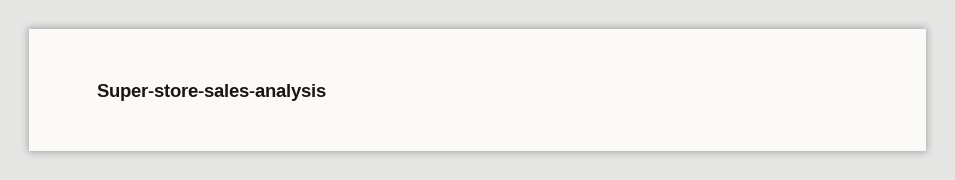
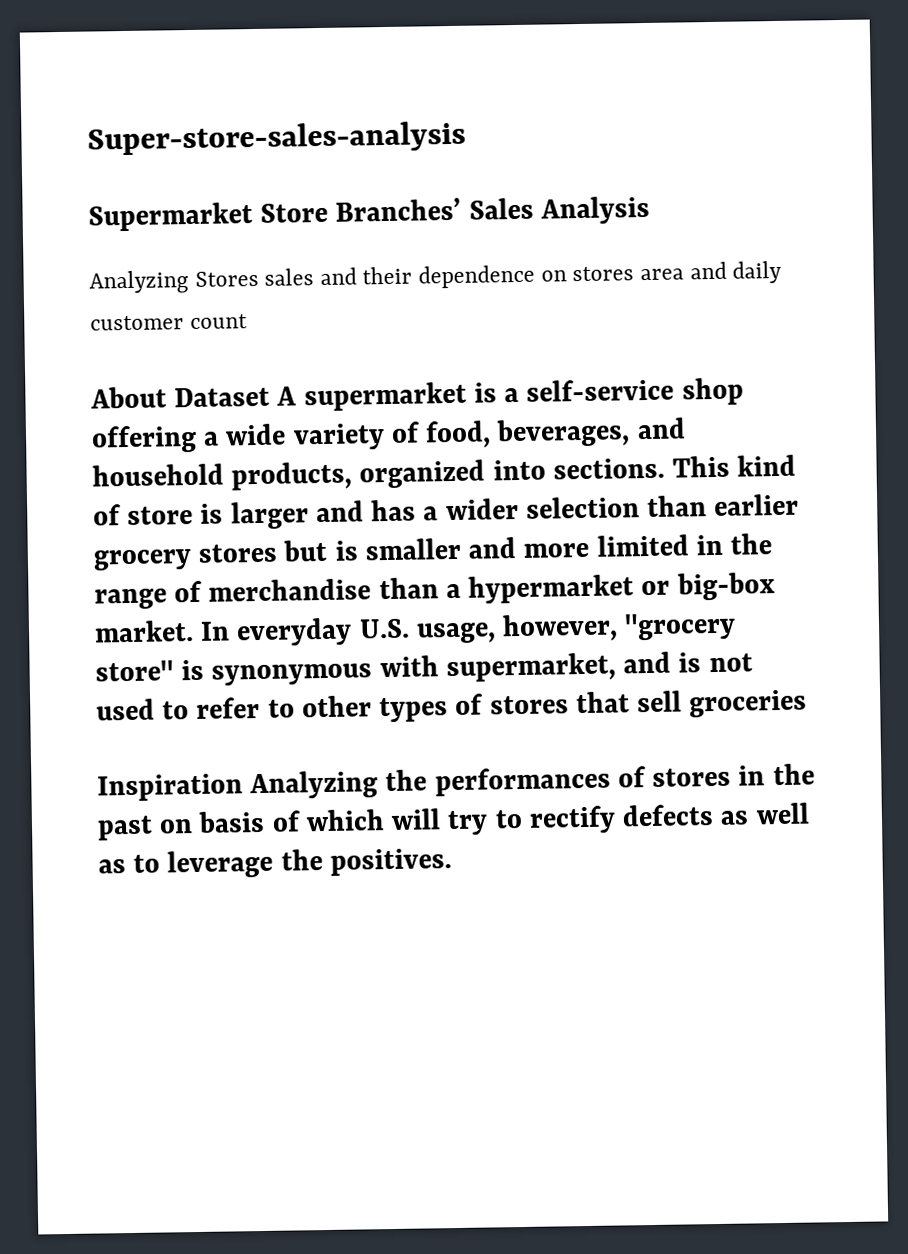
(326, 92) none -> [88,195,650,232] [89,260,783,295] [90,314,248,331] [90,377,744,412] [91,417,686,454] [92,454,797,491] [93,493,800,530] [93,533,773,571] [94,572,775,610] [94,612,737,647] [95,651,753,686] [96,689,808,723] [97,763,815,802] [97,802,810,841] [98,848,452,879] // Supermarket Store Branches’ Sales Analysis // Analyzing Stores sales and their dependence on stores area and daily customer count // About Dataset A supermarket is a self-service shop offering a wide variety of food, beverages, and household products, organized into sections. This kind of store is larger and has a wider selection than earlier grocery stores but is smaller and more limited in the range of merchandise than a hypermarket or big-box market. In everyday U.S. usage, however, "grocery store" is synonymous with supermarket, and is not used to refer to other types of stores that sell groceries // Inspiration Analyzing the performances of stores in the past on basis of which will try to rectify defects as well as to leverage the positives.

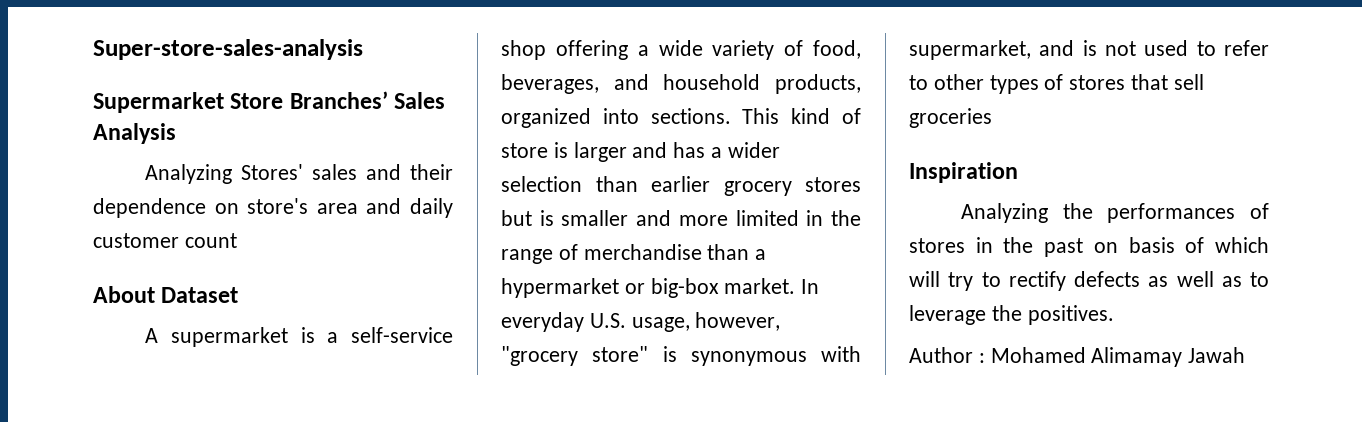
[194,270,259,287] Stores -> [241,164,304,180] Stores'
[572,266,635,282] stores -> [247,198,309,214] store's
(271, 397) none -> (239, 295) //
(243, 787) none -> (1018, 172) //
(452, 862) none -> [909,347,1246,367] // Author : Mohamed Alimamay Jawah

